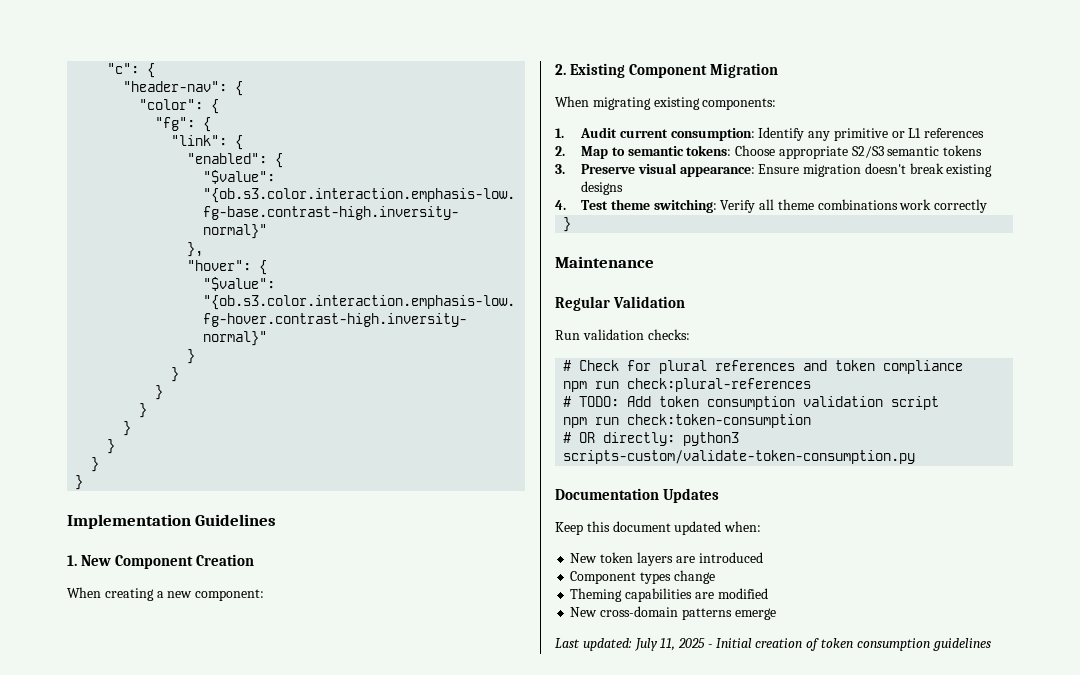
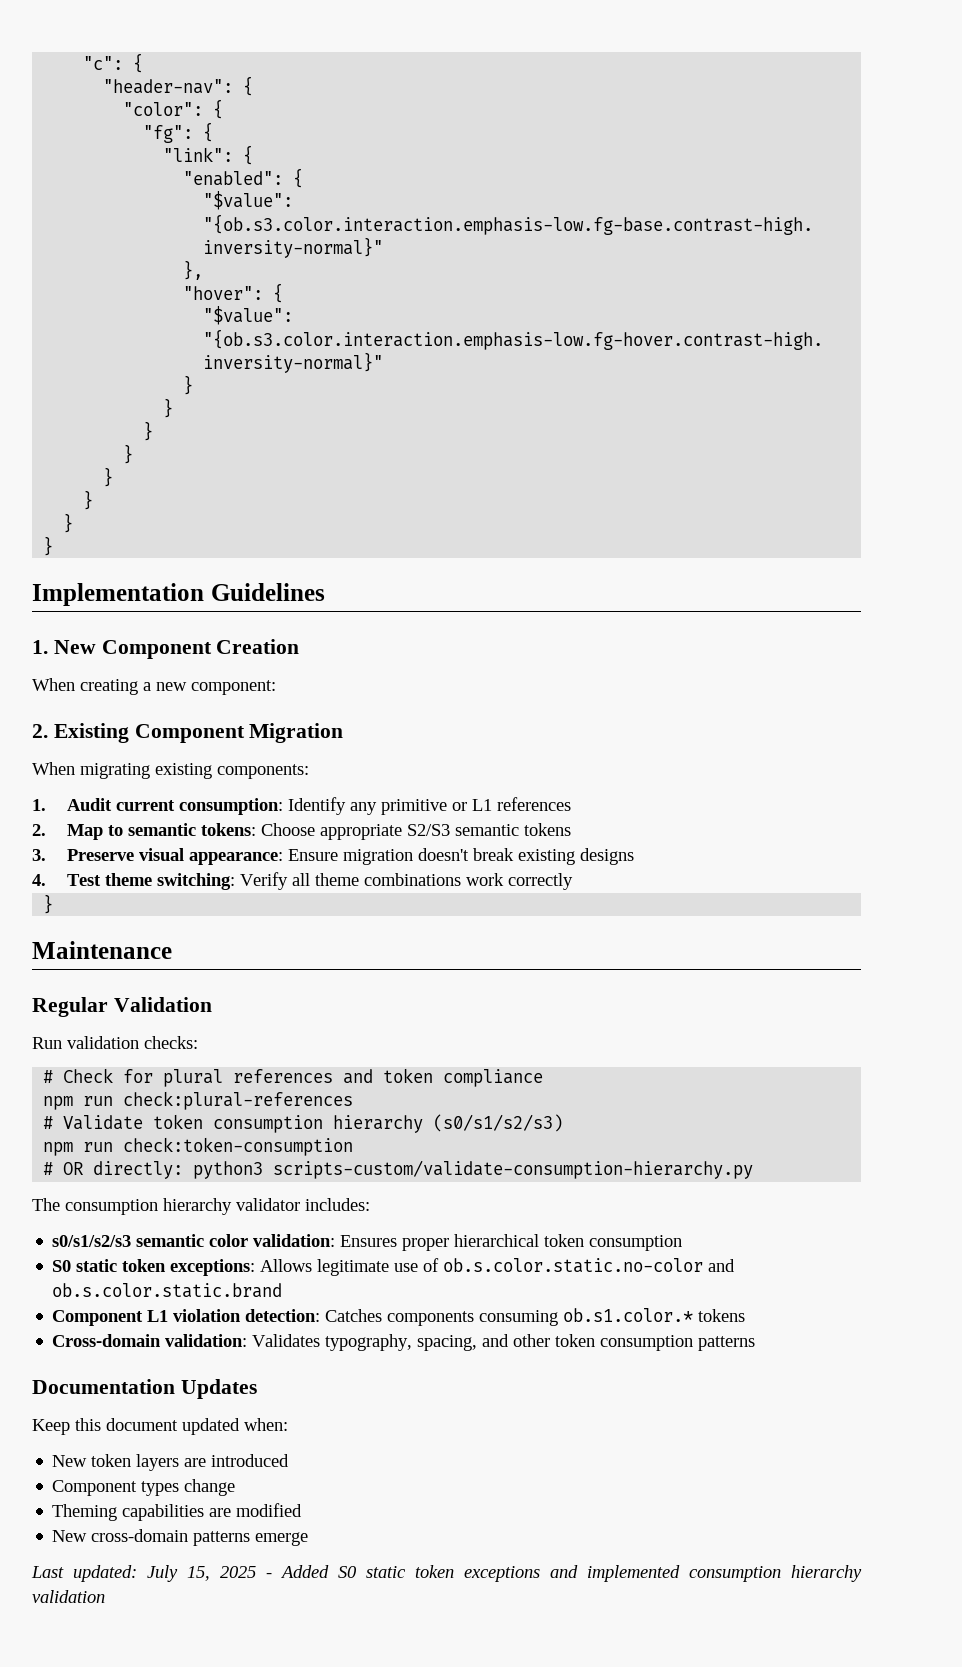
[579,396,940,410] TODO: Add token consumption validation script -> [63,1114,564,1133] Validate token consumption hierarchy (s0/s1/s2/s3)
[563,450,916,464] scripts-custom/validate-token-consumption.py -> [273,1160,754,1179] [32,1198,370,1215] [52,1234,683,1251] [52,1258,736,1276] [52,1283,283,1298] [52,1308,746,1326] [52,1334,756,1351] scripts-custom/validate-consumption-hierarchy.py // The consumption hierarchy validator includes: // s0/s1/s2/s3 semantic color validation: Ensures proper hierarchical token consumption // S0 static token exceptions: Allows legitimate use of ob.s.color.static.no-color and ob.s.color.static.brand // Component L1 violation detection: Catches components consuming ob.s1.color.* tokens // Cross-domain validation: Validates typography, spacing, and other token consumption patterns
[660,638,676,651] 11, -> [187,1566,210,1581] 15,
[715,638,991,651] Initial creation of token consumption guidelines -> [280,1565,862,1582] [32,1590,105,1603] Added S0 static token exceptions and implemented consumption hierarchy validation

